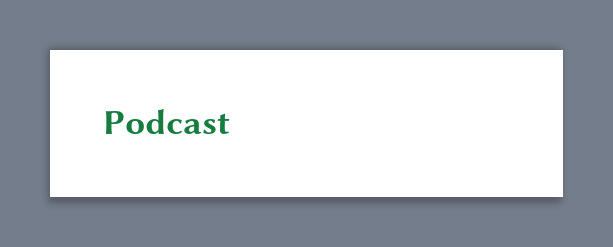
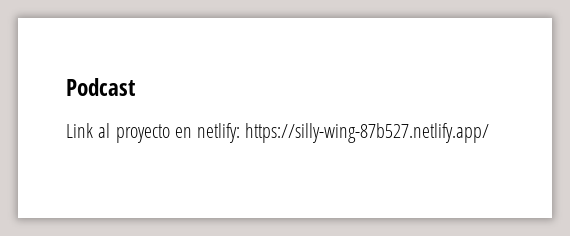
(230, 121) none -> [66,123,490,143] // Link al proyecto en netlify: https://silly-wing-87b527.netlify.app/

